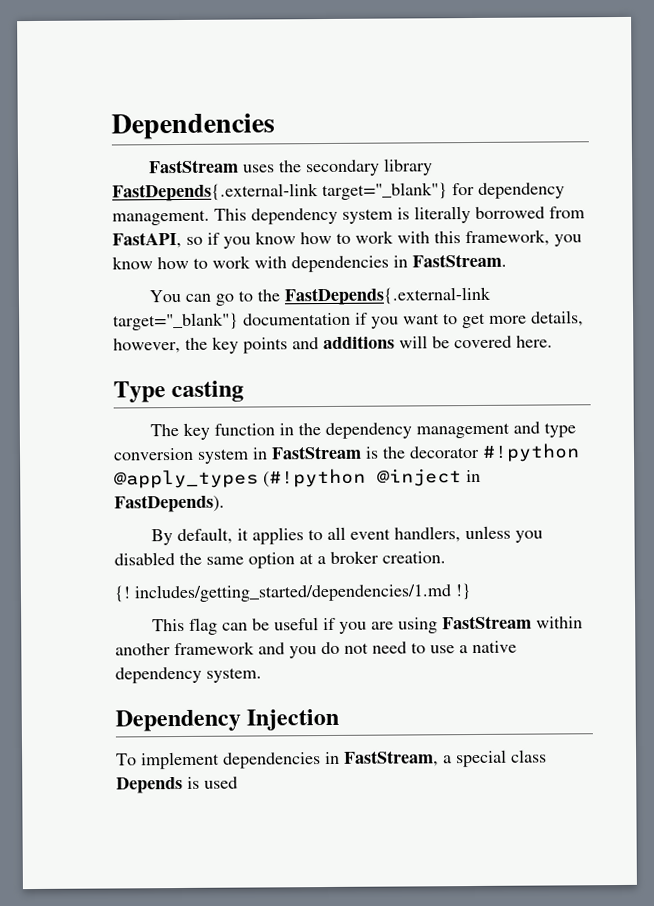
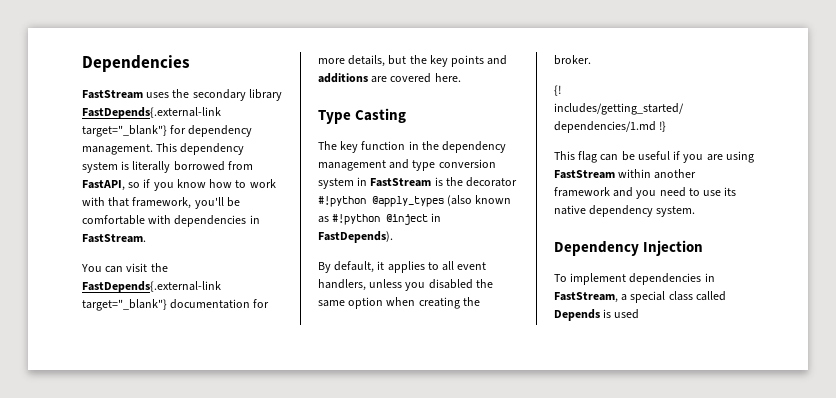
[434,229,582,247] [112,255,251,270] this framework, you know how to work -> [108,197,240,209] [82,215,145,225] that framework, you'll be comfortable
[214,290,253,306] go to -> [126,263,148,272] visit
[355,312,486,329] if you want to get -> [253,299,270,308] for
[113,337,181,354] however, -> [388,55,407,65] but
[399,335,450,349] will be -> [371,76,388,83] are
[171,380,245,403] casting -> [355,108,407,123] Casting
[263,468,366,488] (#!python -> [447,195,512,206] [318,214,381,225] (also known as #!python
[299,550,446,565] at a broker creation. -> [386,297,480,309] [554,55,591,65] when creating the broker.
[321,641,369,655] do not -> (657, 194) none
[459,645,468,654] a -> [724,187,737,196] its
(547, 756) none -> [695,291,726,301] called

